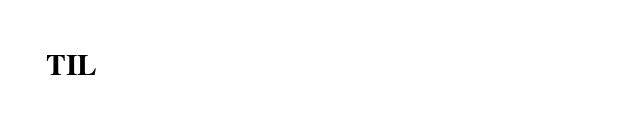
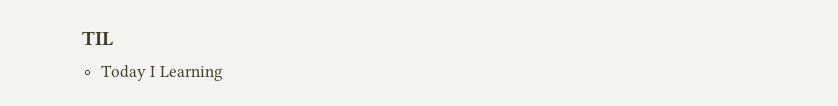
(97, 65) none -> [100,65,223,81] // Today I Learning

